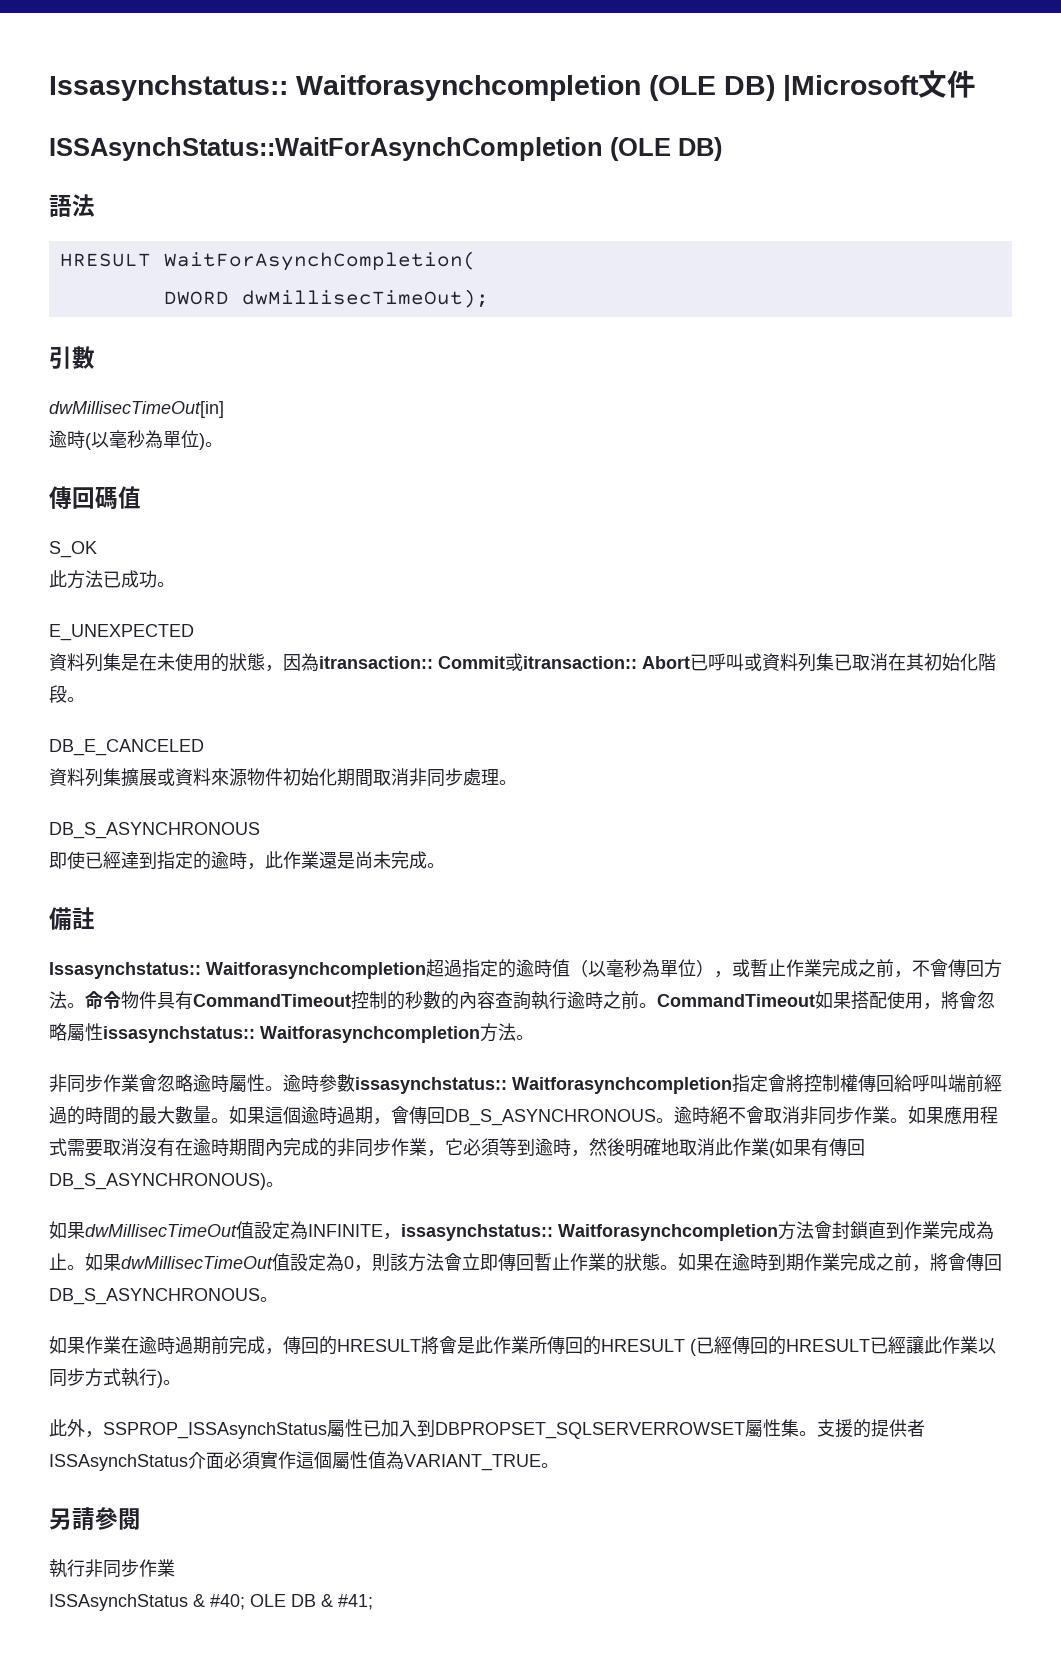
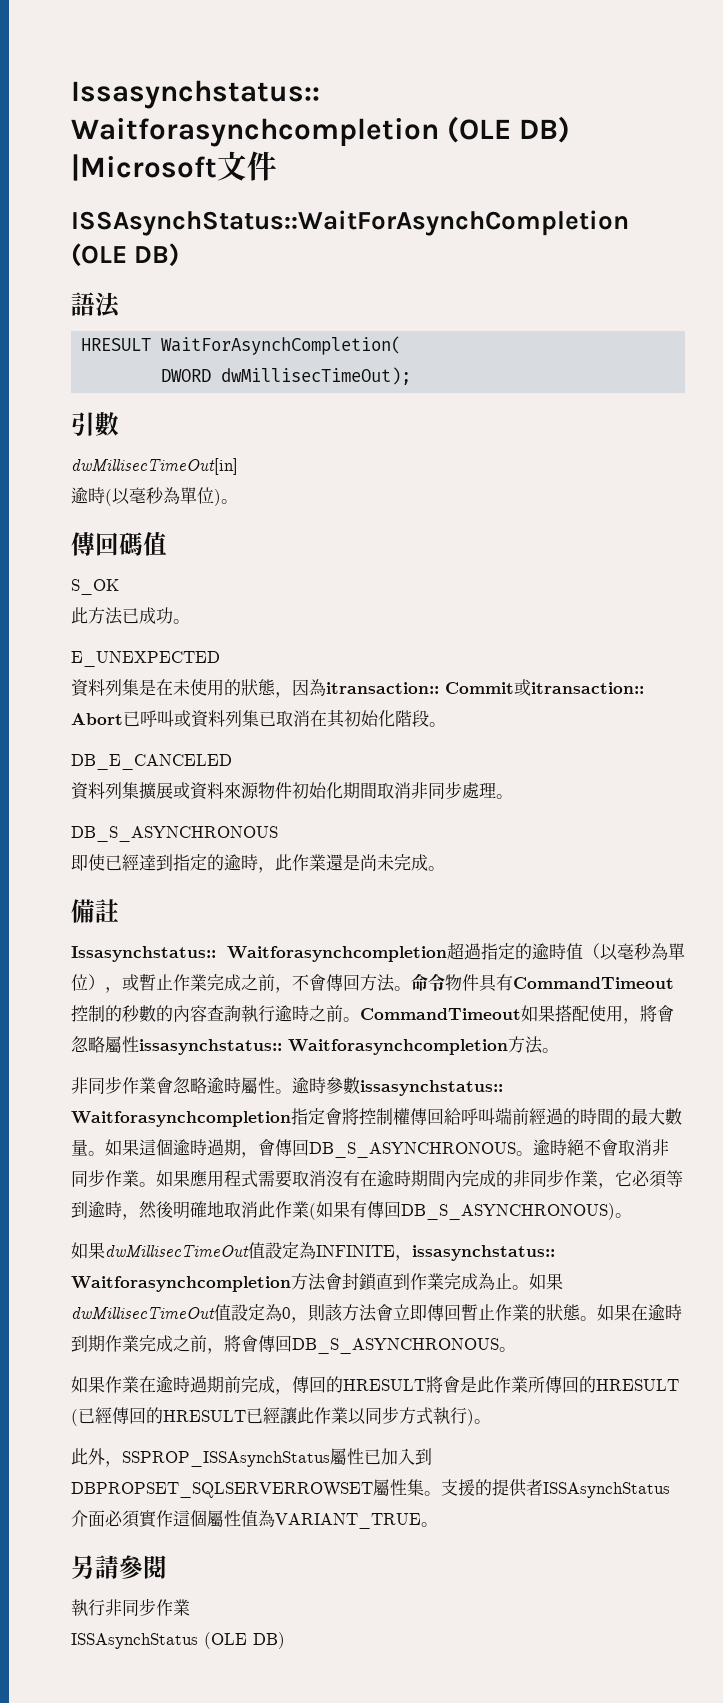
[193,1594,373,1610] & #40; OLE DB & #41; -> [204,1632,285,1649] (OLE DB)

